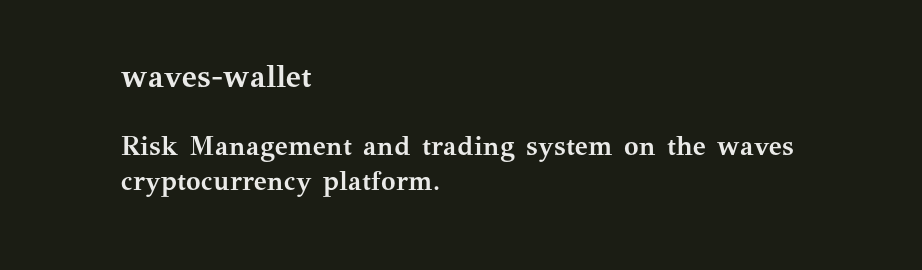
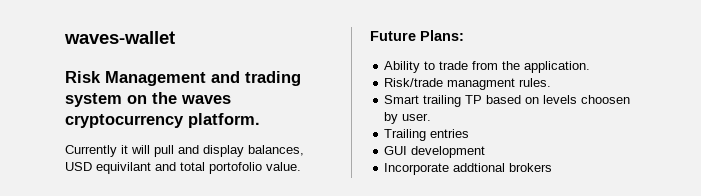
(440, 184) none -> [65,145,304,157] [65,162,301,174] [370,30,464,41] [384,61,591,73] [384,78,552,90] [384,95,631,107] [384,112,432,124] [384,129,470,141] [384,146,486,158] [384,163,553,175] // Currently it will pull and display balances, USD equivilant and total portofolio value. // Future Plans: // Ability to trade from the application. // Risk/trade managment rules. // Smart trailing TP based on levels choosen by user. // Trailing entries // GUI development // Incorporate addtional brokers

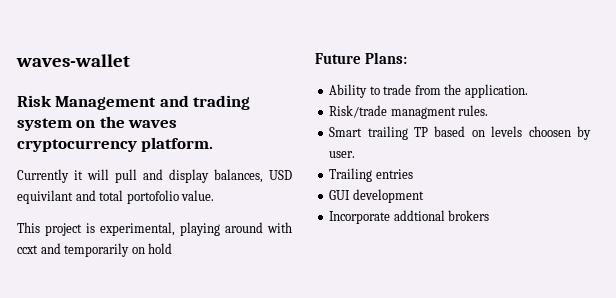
(301, 166) none -> [17,222,292,236] [17,243,173,257] // This project is experimental, playing around with ccxt and temporarily on hold

